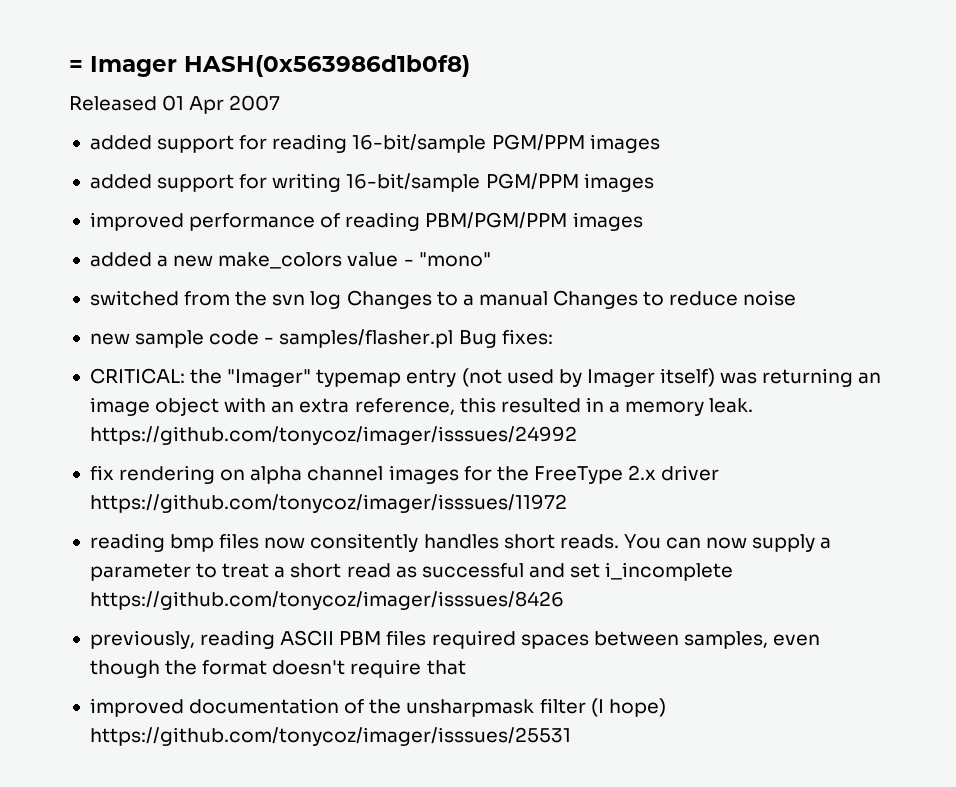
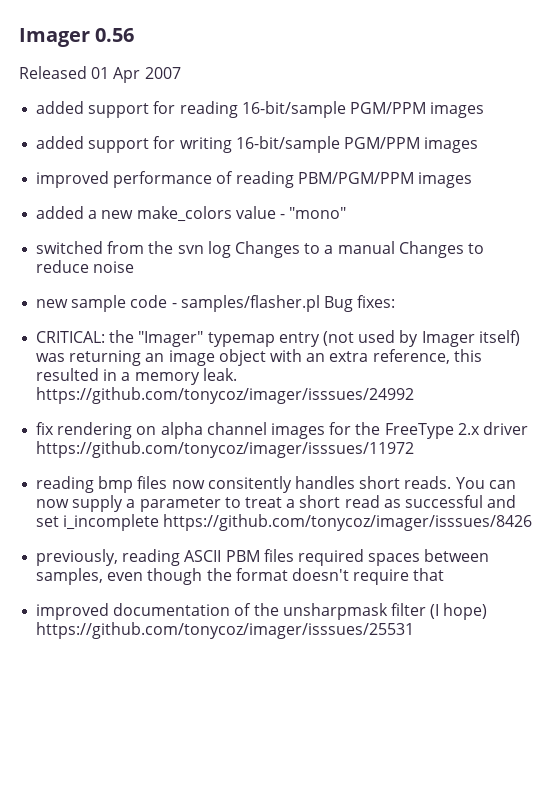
[69,55,470,77] = Imager HASH(0x563986d1b0f8) -> [19,28,135,47] Imager 0.56

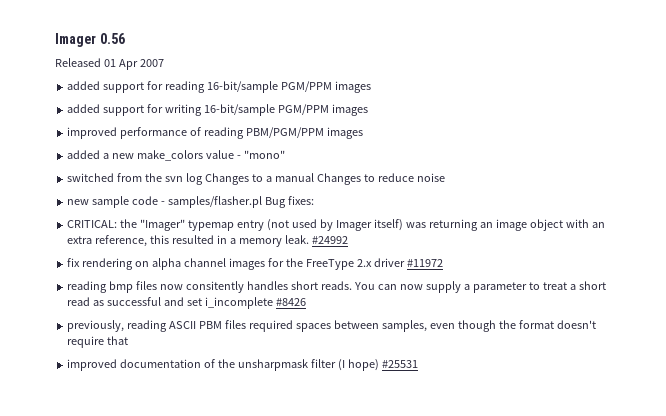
[36,387,415,404] https://github.com/tonycoz/imager/isssues/24992 -> [311,236,348,244] #24992
[36,441,415,458] https://github.com/tonycoz/imager/isssues/11972 -> [406,259,443,267] #11972
[163,514,533,531] https://github.com/tonycoz/imager/isssues/8426 -> [275,298,306,306] #8426
[36,622,415,639] https://github.com/tonycoz/imager/isssues/25531 -> [381,360,418,368] #25531

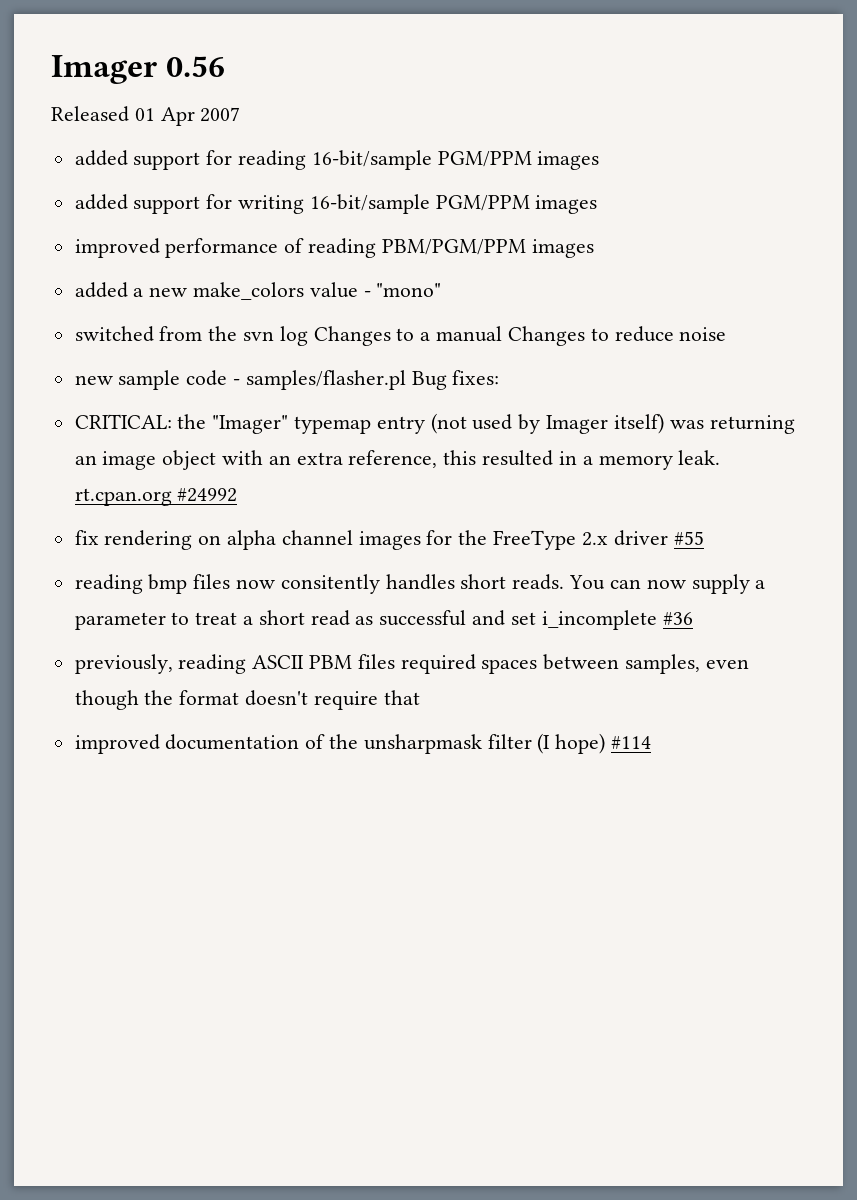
(309, 239) none -> [74,488,172,506] rt.cpan.org
[406,259,443,267] #11972 -> [673,531,704,545] #55
[275,298,306,306] #8426 -> [662,612,693,625] #36
[381,360,418,368] #25531 -> [611,736,652,749] #114

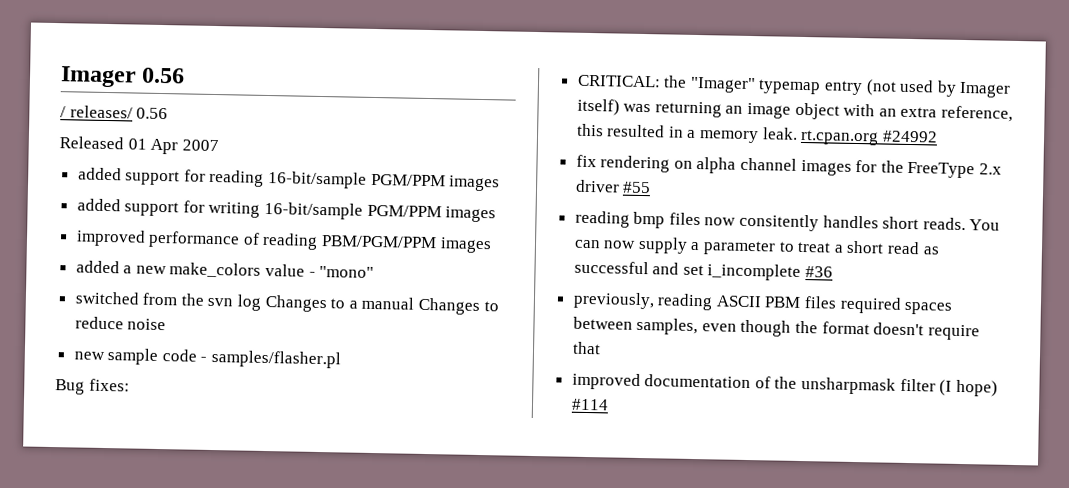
(226, 66) none -> [60,105,169,120] // / releases/ 0.56
(406, 380) none -> (342, 359) //

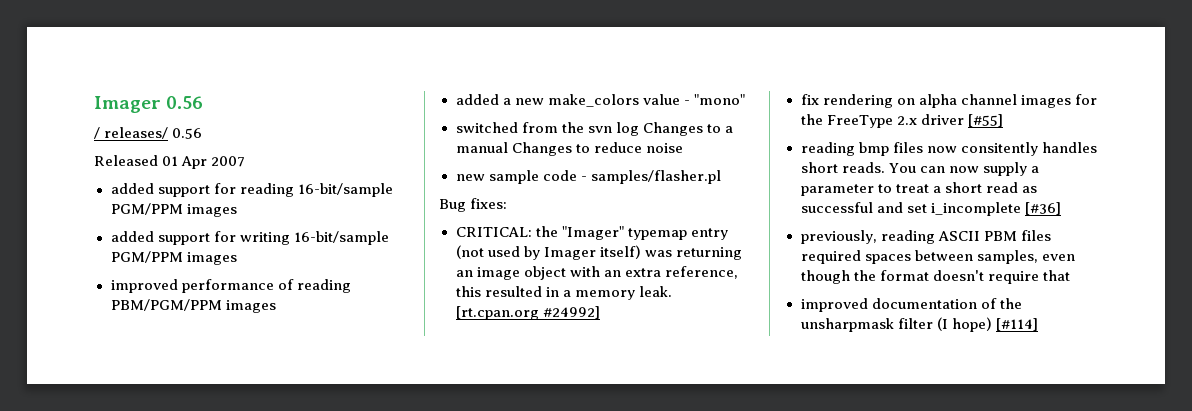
[800,129,938,146] rt.cpan.org #24992 -> [455,306,600,320] [rt.cpan.org #24992]
[622,181,652,194] #55 -> [967,114,1003,127] [#55]
[805,266,834,278] #36 -> [1024,202,1061,215] [#36]
[570,398,609,411] #114 -> [995,318,1038,331] [#114]

